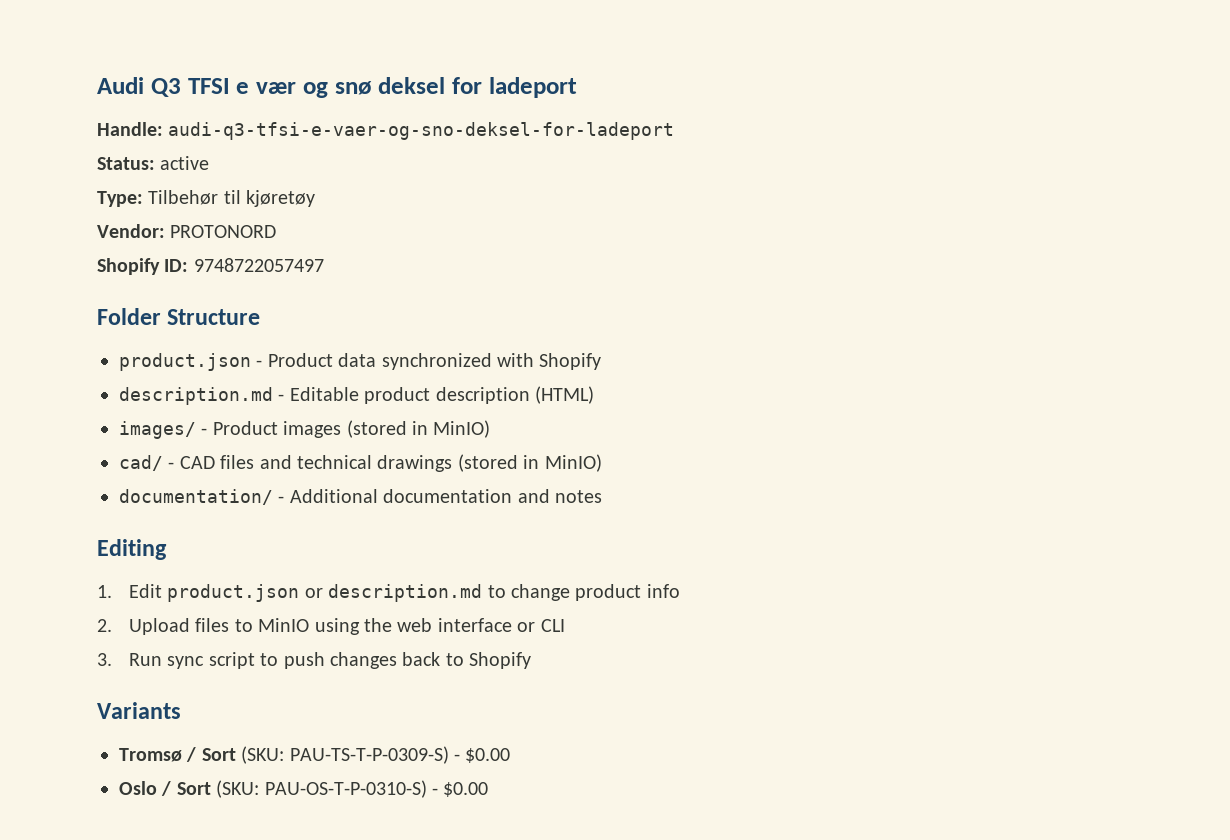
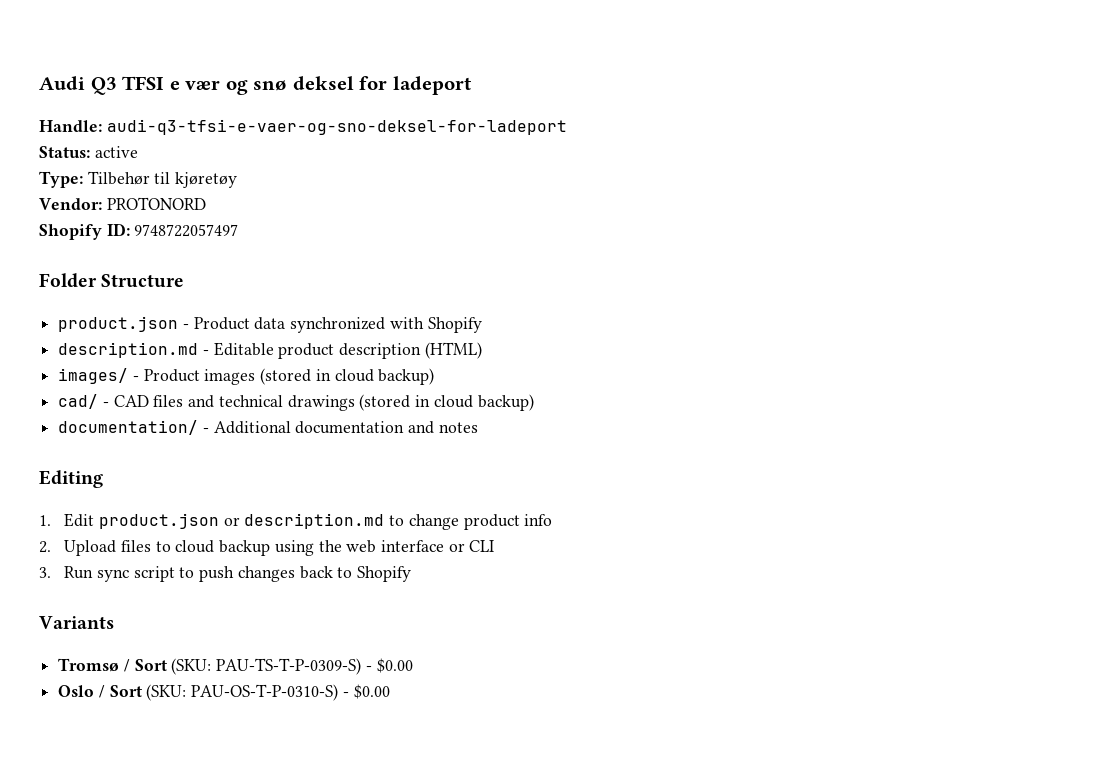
[433,420,491,438] MinIO) -> [334,368,435,385] cloud backup)
[544,454,602,472] MinIO) -> [433,394,534,411] cloud backup)
[258,618,310,632] MinIO -> [175,540,271,556] cloud backup

